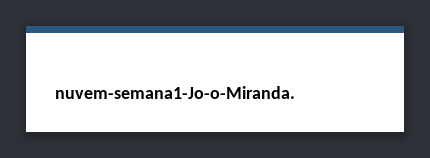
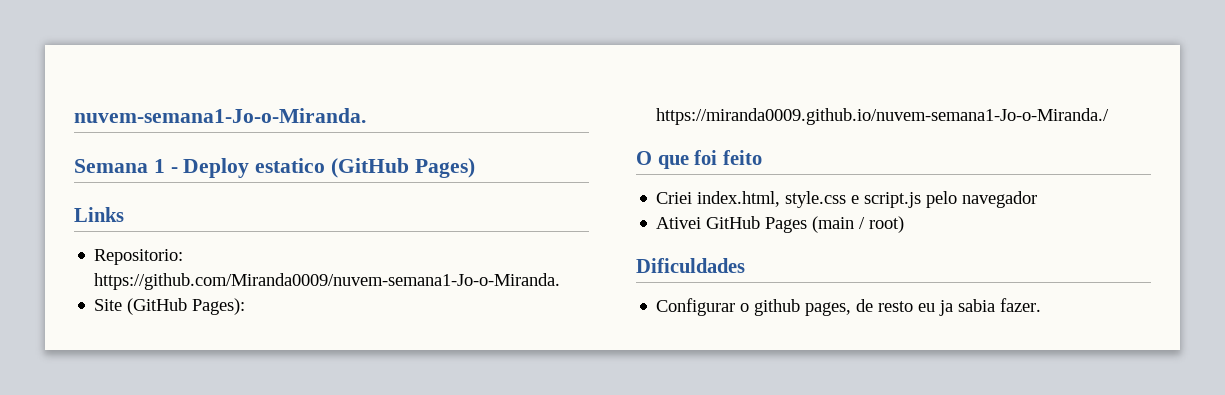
(295, 92) none -> [74,158,475,178] [74,207,124,222] [94,249,184,265] [94,273,561,290] [94,298,246,315] [656,108,1110,125] [636,150,762,169] [656,191,1038,208] [656,216,905,233] [636,258,745,273] [656,298,1042,316] // Semana 1 - Deploy estatico (GitHub Pages) // Links // Repositorio: https://github.com/Miranda0009/nuvem-semana1-Jo-o-Miranda. // Site (GitHub Pages): https://miranda0009.github.io/nuvem-semana1-Jo-o-Miranda./ // O que foi feito // Criei index.html, style.css e script.js pelo navegador // Ativei GitHub Pages (main / root) // Dificuldades // Configurar o github pages, de resto eu ja sabia fazer.

